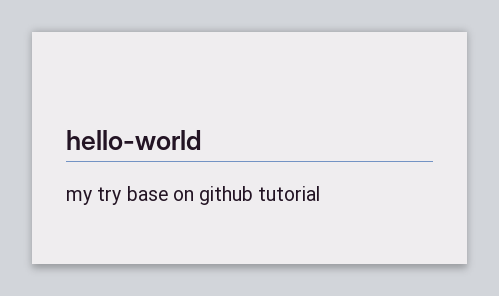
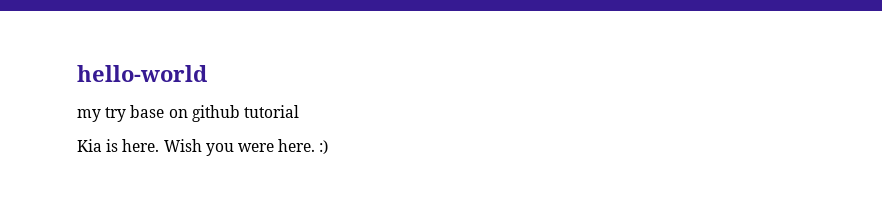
(321, 193) none -> [77,139,329,156] // Kia is here. Wish you were here. :)

